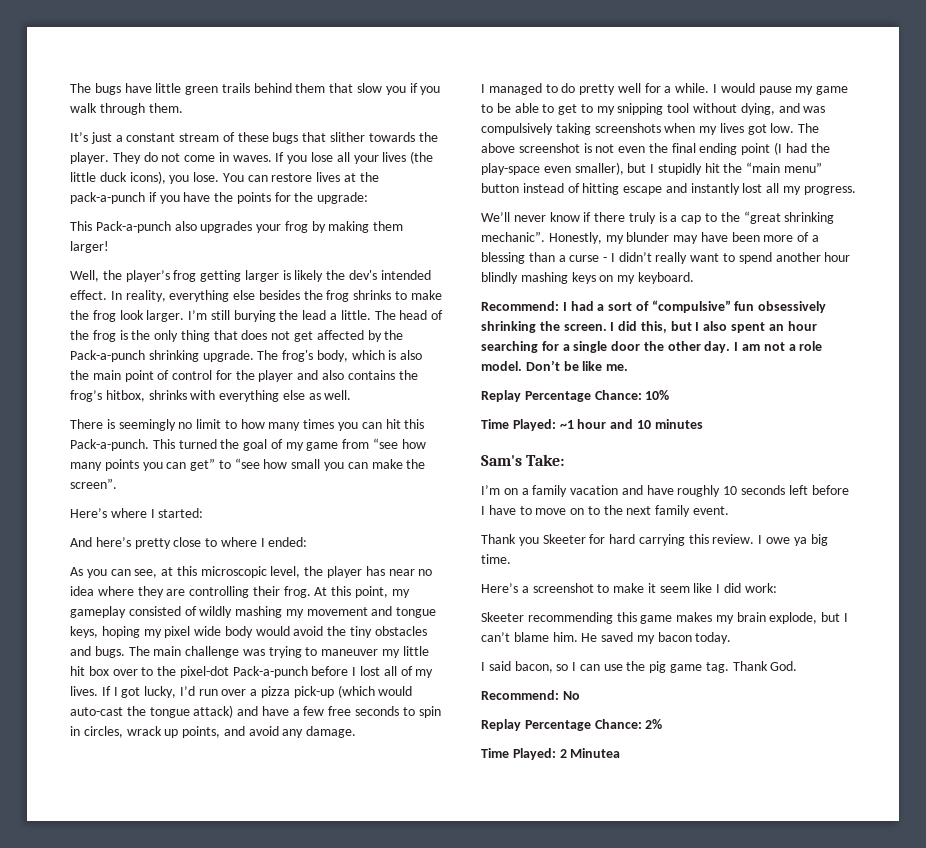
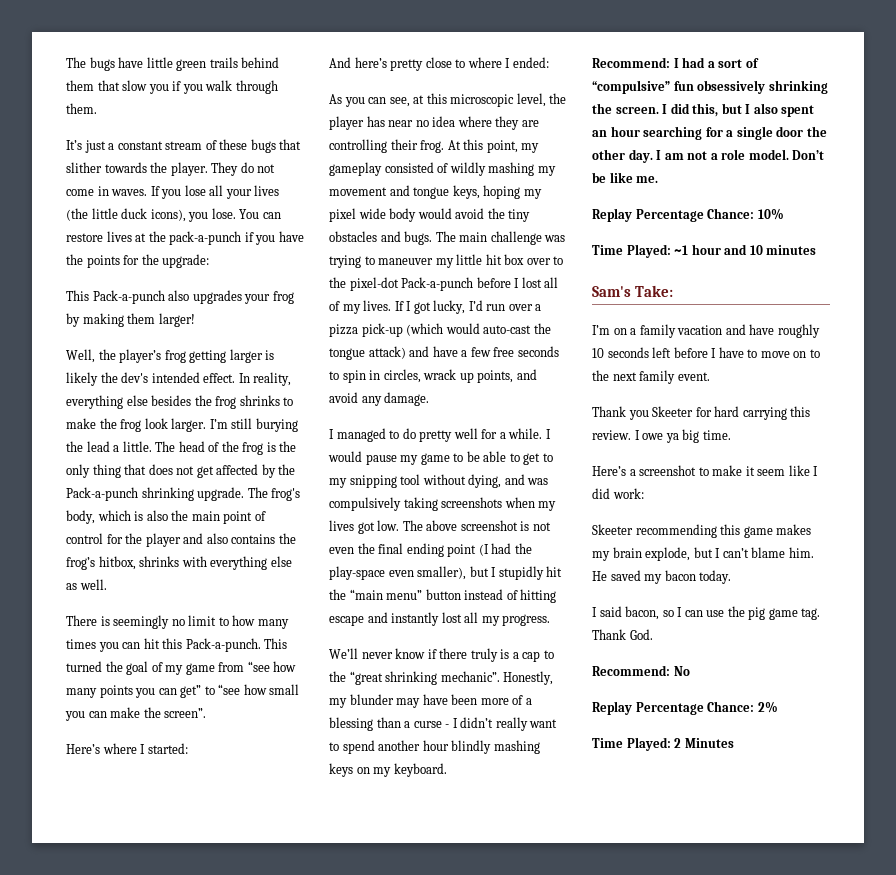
[570,748,621,758] Minutea -> [684,738,734,748] Minutes

